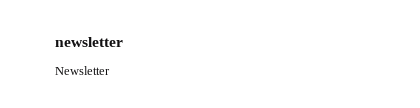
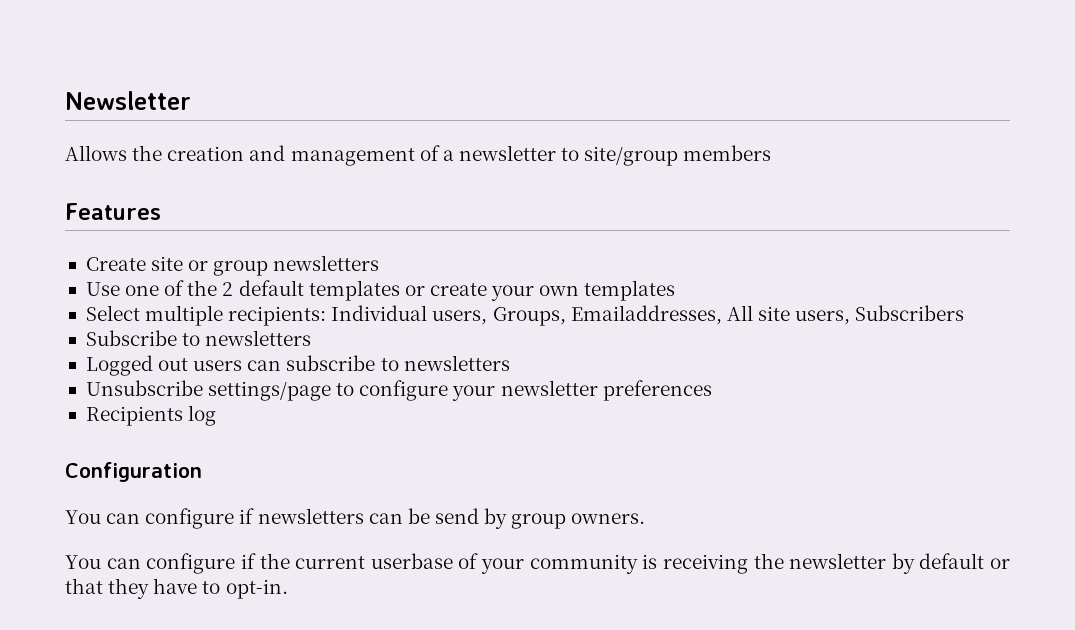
[55,37,123,47] [55,66,110,75] newsletter // Newsletter -> [65,91,191,110] [65,145,772,166] [65,203,161,220] [85,255,380,276] [85,280,676,301] [85,305,965,326] [85,330,312,346] [85,355,510,376] [85,380,712,401] [85,405,217,426] [65,462,202,482] [65,508,646,529] [65,553,1010,574] [65,578,288,599] Newsletter // Allows the creation and management of a newsletter to site/group members // Features // Create site or group newsletters // Use one of the 2 default templates or create your own templates // Select multiple recipients: Individual users, Groups, Emailaddresses, All site users, Subscribers // Subscribe to newsletters // Logged out users can subscribe to newsletters // Unsubscribe settings/page to configure your newsletter preferences // Recipients log // Configuration // You can configure if newsletters can be send by group owners. // You can configure if the current userbase of your community is receiving the newsletter by default or that they have to opt-in.

